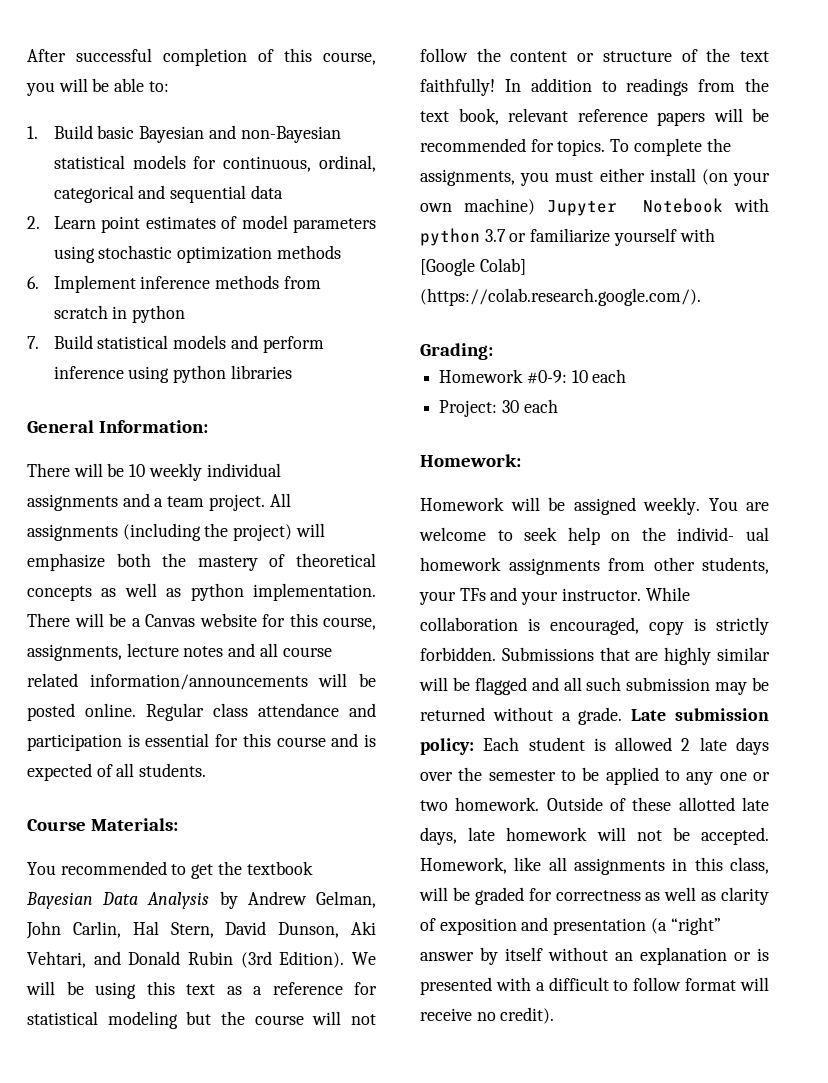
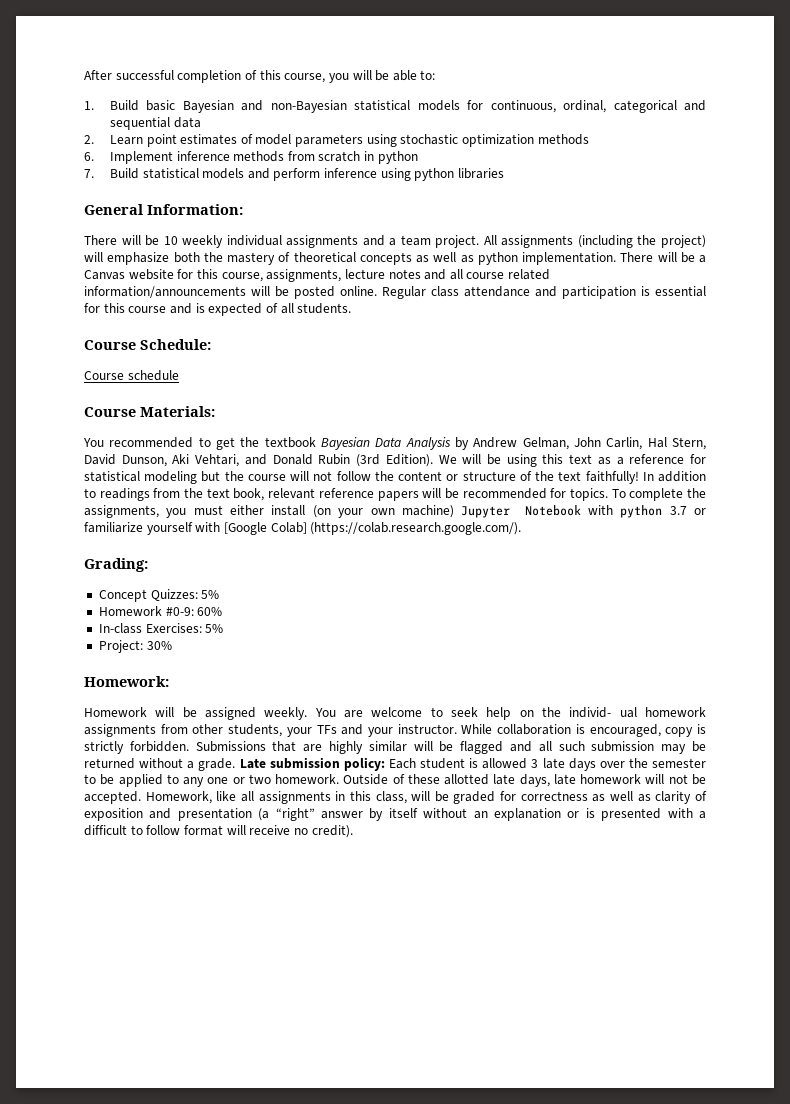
(207, 770) none -> [84,339,211,350] [84,370,179,381] // Course Schedule: // Course schedule
(493, 351) none -> [98,589,220,602] // Concept Quizzes: 5%
[571,369,627,383] 10 each -> [197,607,223,616] [98,623,224,634] 60% // In-class Exercises: 5%
[501,399,558,413] 30 each -> [146,641,172,650] 30%
[681,738,691,751] 2 -> [531,759,539,768] 3

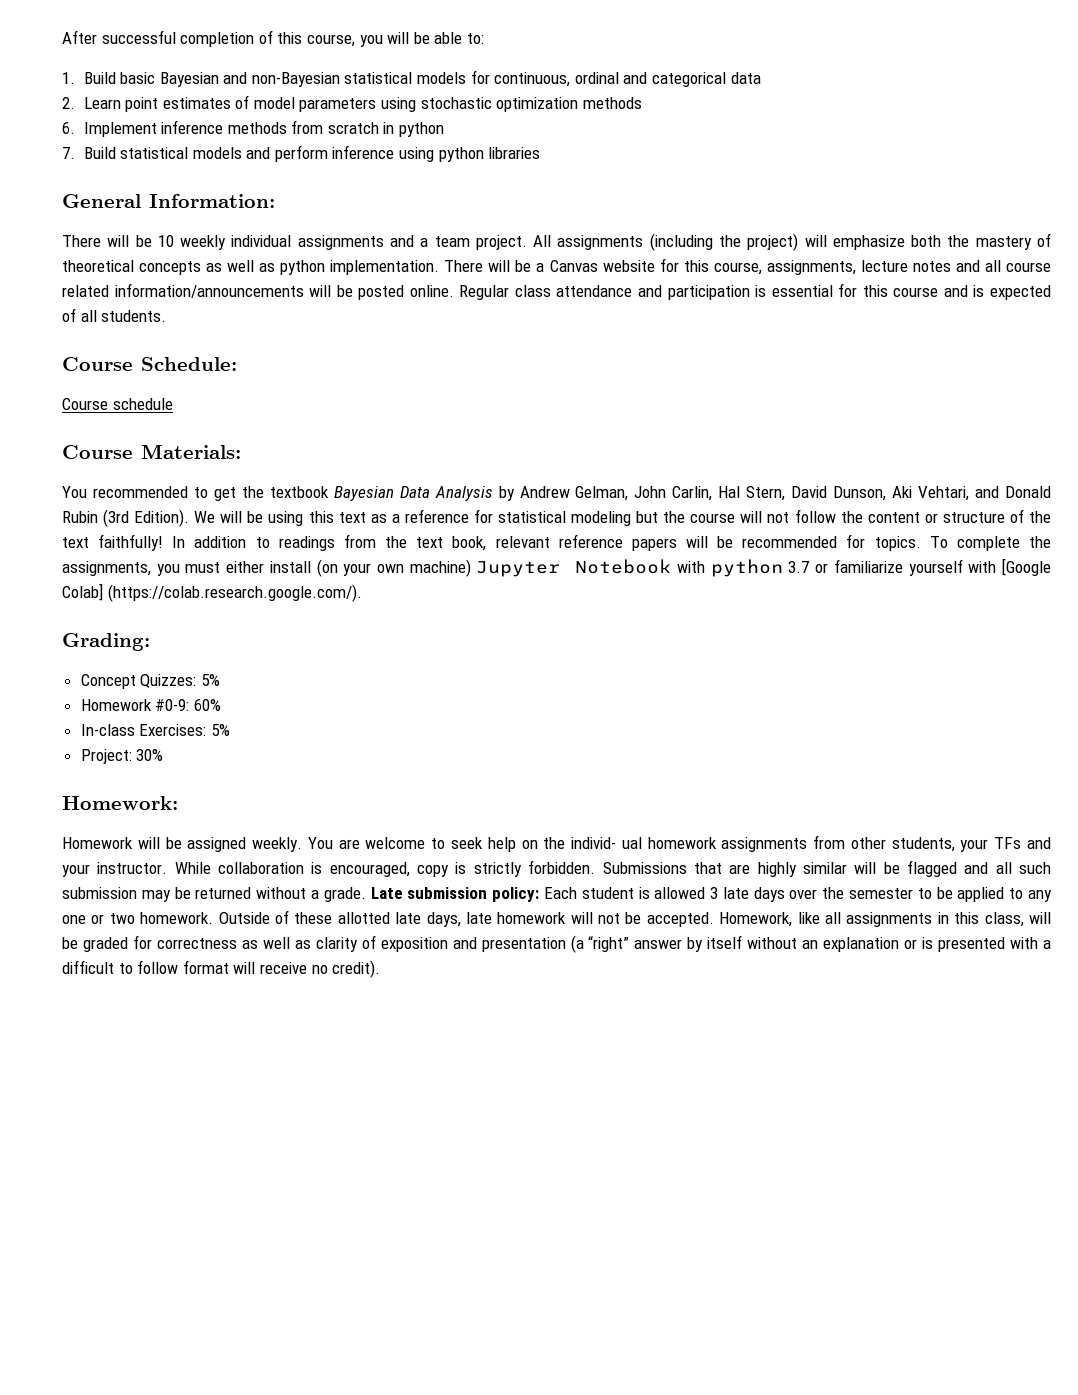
[563,100,706,113] [109,117,170,130] ordinal, categorical and sequential -> [574,72,726,87] ordinal and categorical

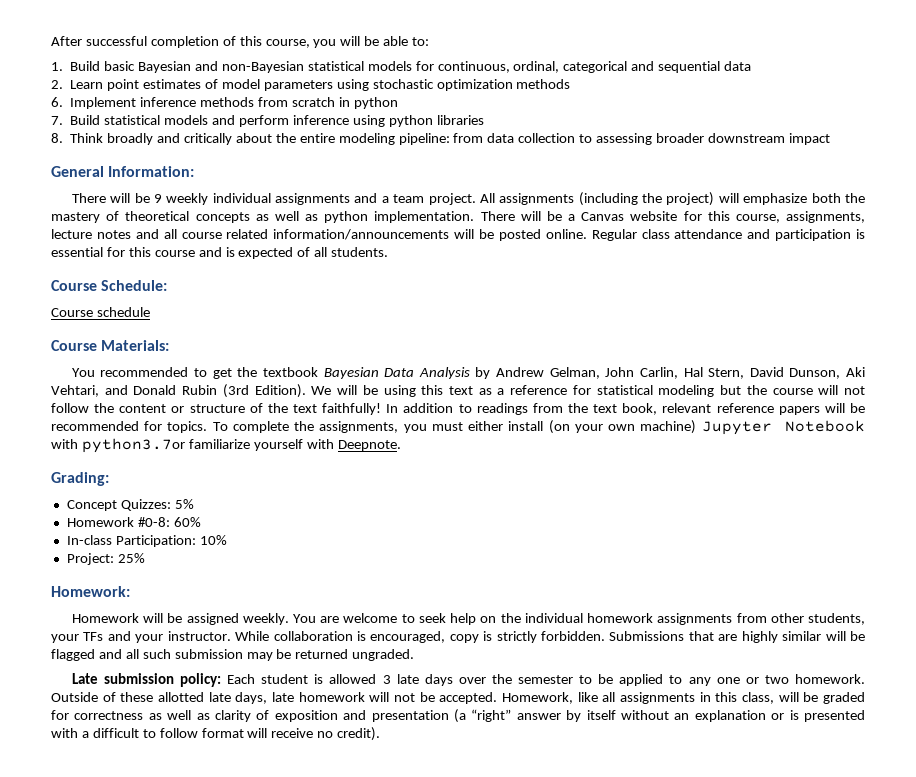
[574,72,726,87] ordinal and categorical -> [513,61,721,73] ordinal, categorical and sequential
(541, 153) none -> [51,133,830,145] // 8. Think broadly and critically about the entire modeling pipeline: from data collection to assessing broader downstream impact
[157,235,174,247] 10 -> [153,194,162,203] 9
[710,558,1052,577] [62,583,362,602] python 3.7 or familiarize yourself with [Google Colab] (https://colab.research.google.com/). -> [81,438,401,453] python3.7or familiarize yourself with Deepnote.
[155,699,190,711] #0-9: -> [137,517,170,527] #0-8:
[139,724,230,736] Exercises: 5% -> [115,535,227,547] Participation: 10%
[136,749,164,761] 30% -> [117,553,145,563] 25%
[571,837,642,849] individ- ual -> [524,613,583,623] individual
[256,887,366,902] without a grade. -> [352,649,415,661] ungraded. //

